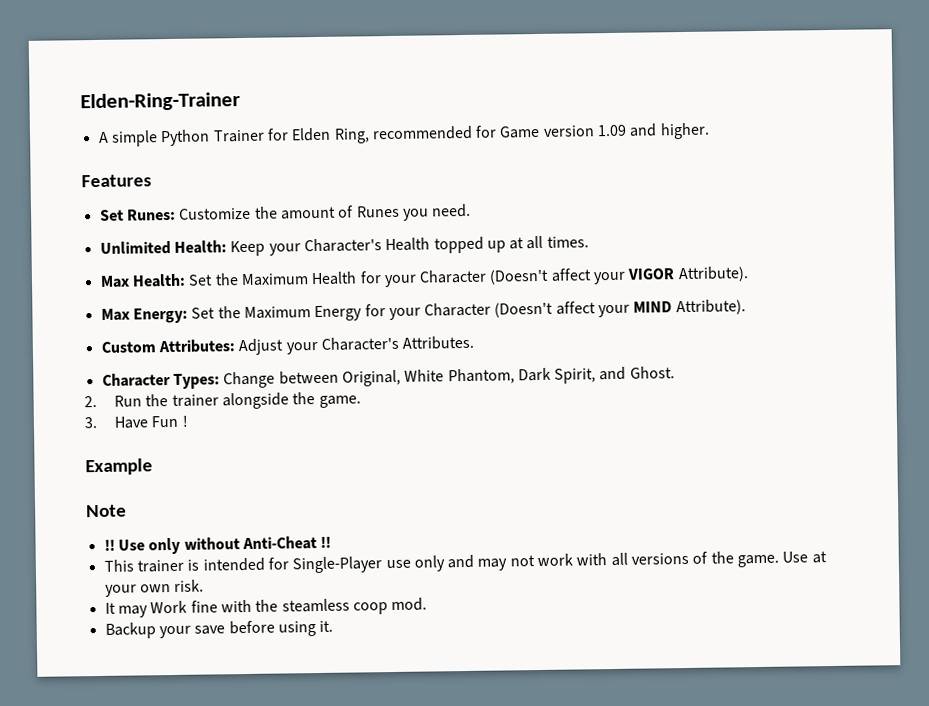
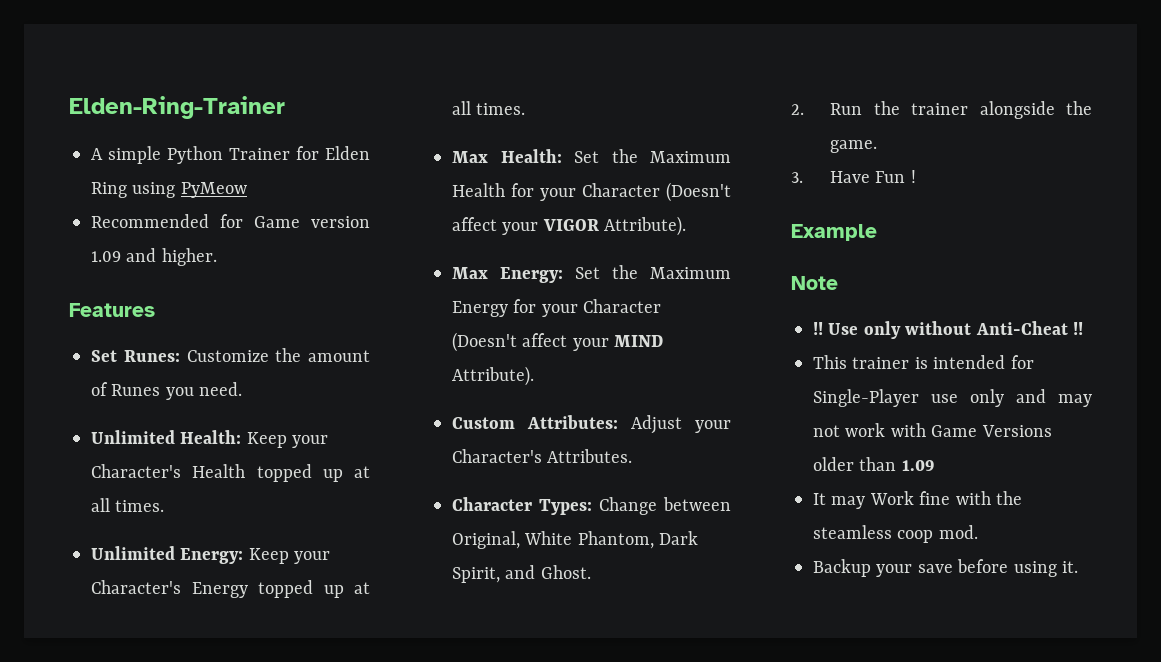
[333,125,473,144] Ring, recommended -> [91,182,247,198] [91,214,209,228] Ring using PyMeow // Recommended
(589, 242) none -> [91,546,331,564] [91,580,370,598] [452,101,526,115] // Unlimited Energy: Keep your Character's Energy topped up at all times.
[610,551,827,568] [104,579,205,597] all versions of the game. Use at your own risk. -> [931,425,1052,437] [813,457,935,471] Game Versions older than 1.09

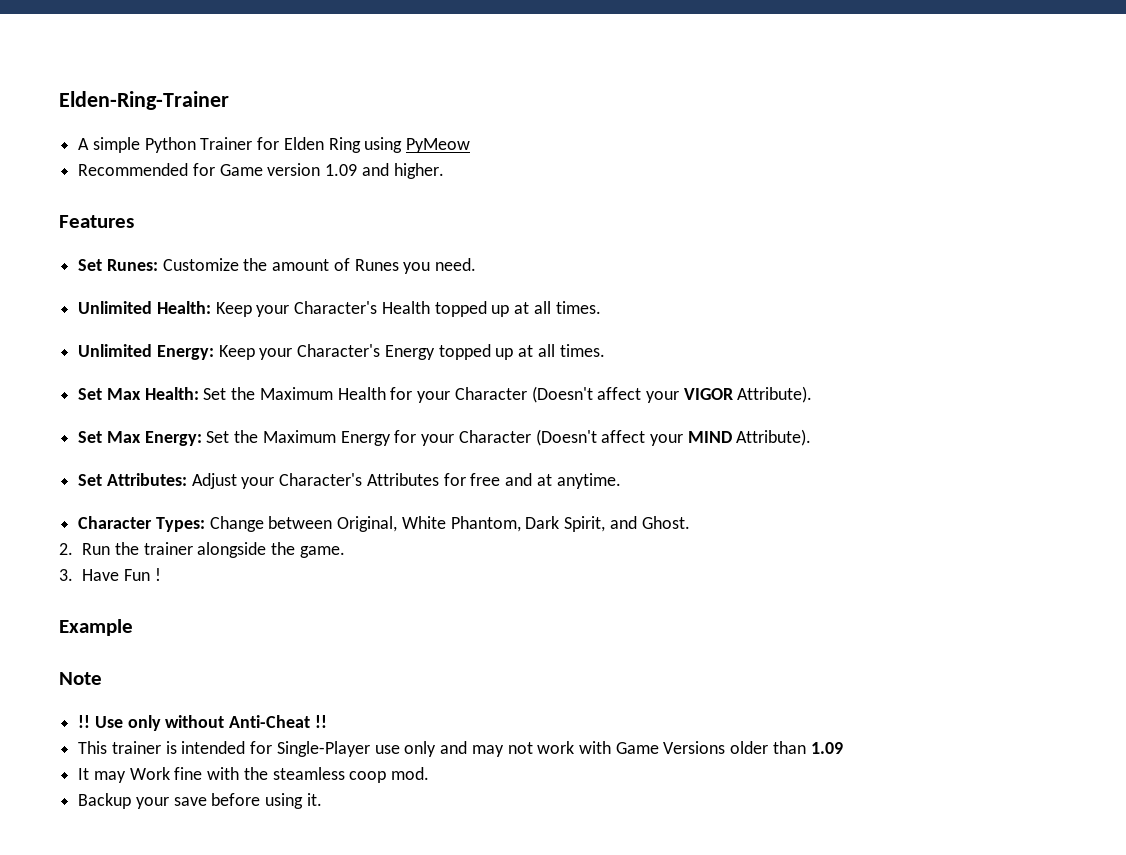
(526, 109) none -> [78,388,103,400] Set
(687, 226) none -> [78,431,103,443] Set
[452,417,515,429] Custom -> [78,474,103,486] Set
[547,449,633,463] Attributes. -> [366,473,621,489] Attributes for free and at anytime.

